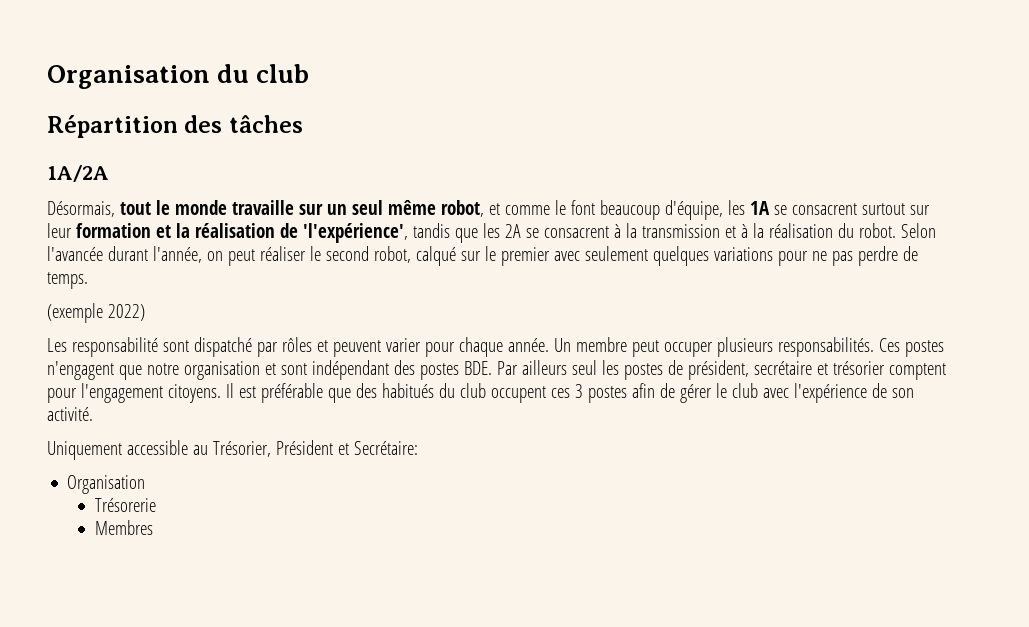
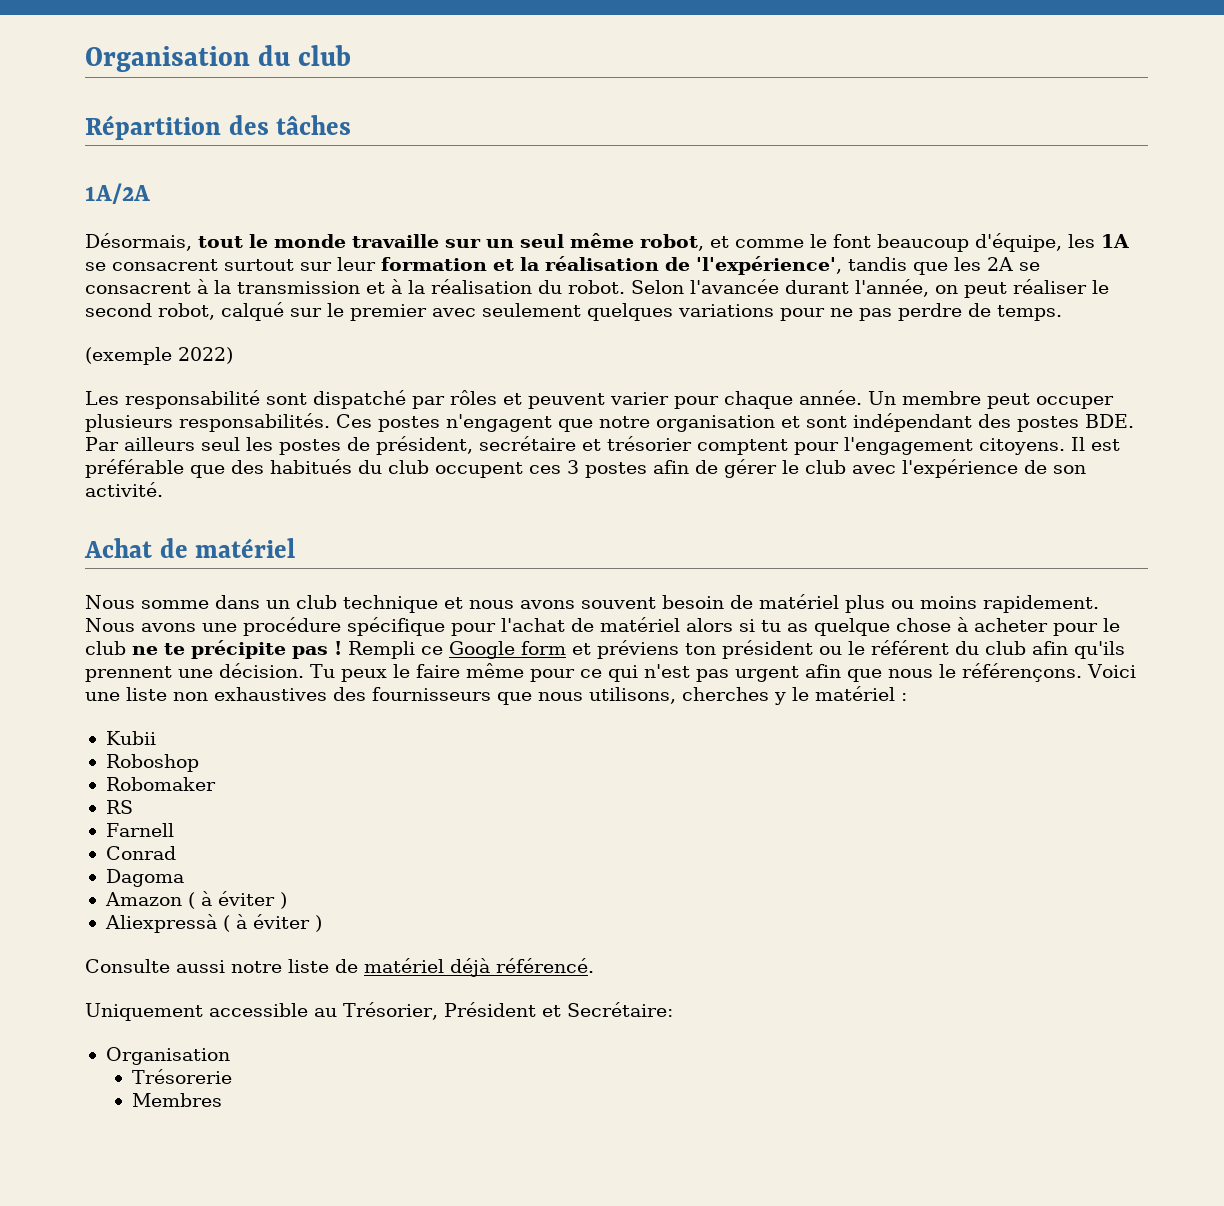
(93, 414) none -> [84,538,296,558] [85,594,1099,613] [85,617,1120,636] [85,640,1125,659] [85,663,1136,682] [85,686,907,705] [105,731,156,745] [105,754,199,772] [105,777,216,791] [105,800,133,814] [105,823,174,837] [105,846,176,860] [105,869,184,887] [104,891,287,909] [104,914,322,933] [85,958,594,977] // Achat de matériel // Nous somme dans un club technique et nous avons souvent besoin de matériel plus ou moins rapidement. Nous avons une procédure spécifique pour l'achat de matériel alors si tu as quelque chose à acheter pour le club ne te précipite pas ! Rempli ce Google form et préviens ton président ou le référent du club afin qu'ils prennent une décision. Tu peux le faire même pour ce qui n'est pas urgent afin que nous le référençons. Voici une liste non exhaustives des fournisseurs que nous utilisons, cherches y le matériel : // Kubii // Roboshop // Robomaker // RS // Farnell // Conrad // Dagoma // Amazon ( à éviter ) // Aliexpressà ( à éviter ) // Consulte aussi notre liste de matériel déjà référencé.

